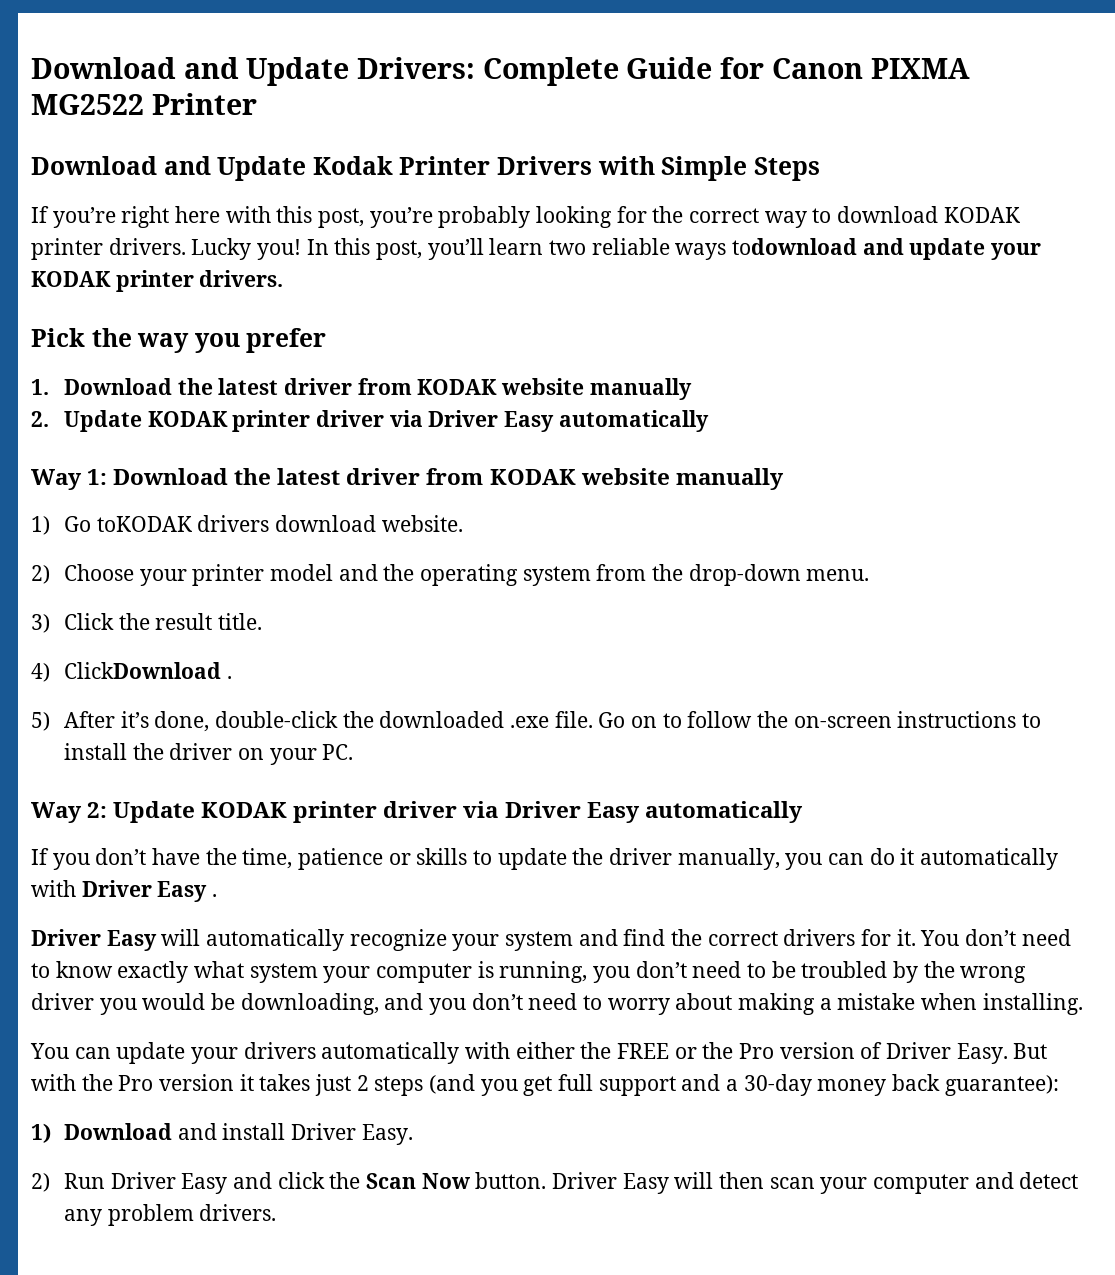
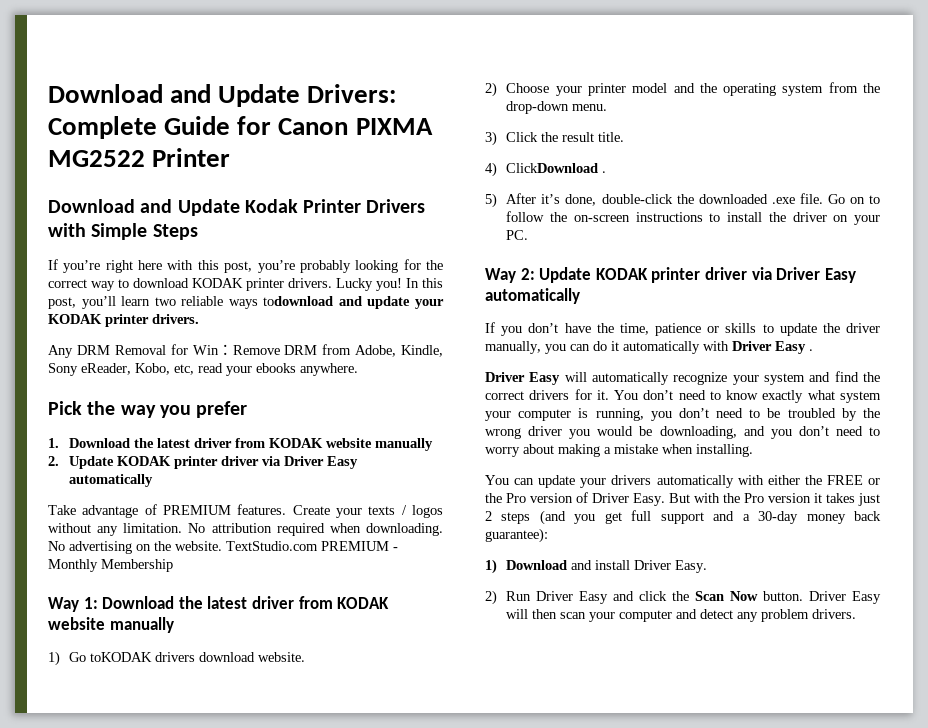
(284, 278) none -> [48,344,443,358] [48,363,358,376] // Any DRM Removal for Win：Remove DRM from Adobe, Kindle, Sony eReader, Kobo, etc, read your ebooks anywhere.
(709, 421) none -> [48,504,443,518] [48,523,443,536] [48,541,398,554] [48,559,173,572] // Take advantage of PREMIUM features. Create your texts / logos without any limitation. No attribution required when downloading. No advertising on the website. TextStudio.com PREMIUM - Monthly Membership

